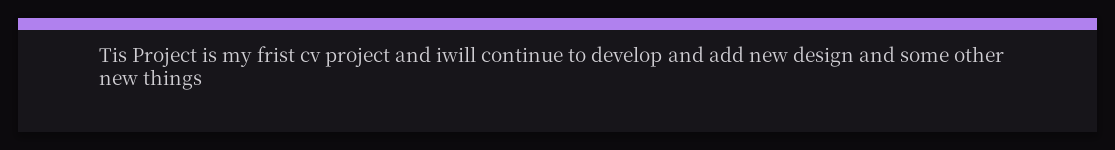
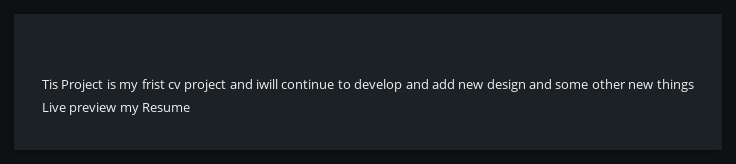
(203, 79) none -> [42,102,191,115] // Live preview my Resume

